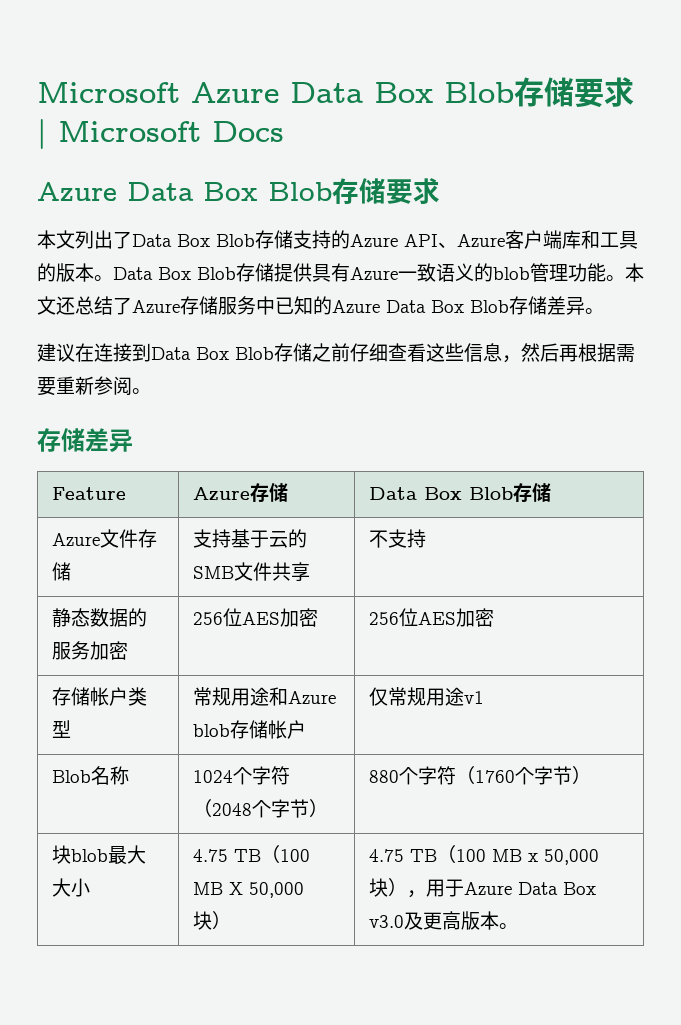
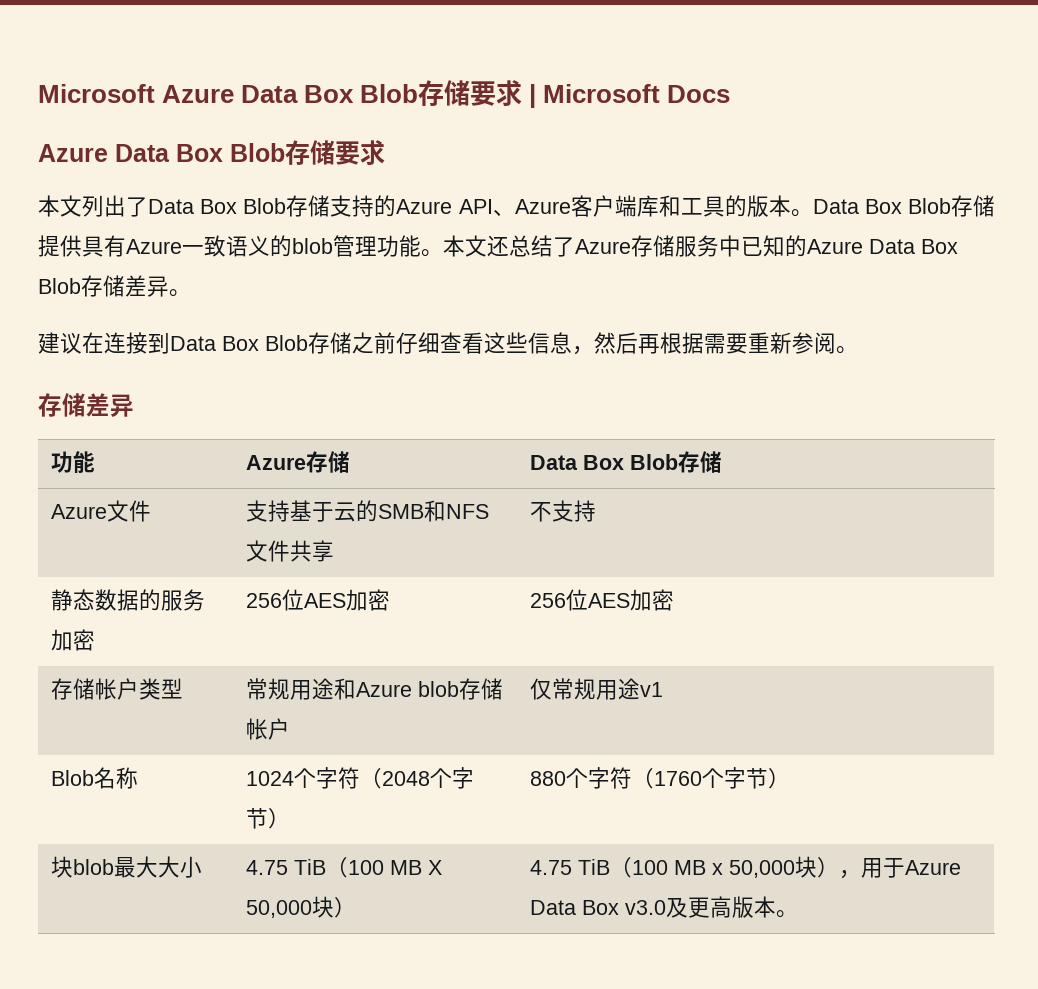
[51,487,126,500] Feature -> [51,451,96,473] 功能
[137,529,157,548] [51,562,71,581] 存储 -> (152, 511) none
(234, 572) none -> [424,500,490,522] 和NFS
[233,849,261,862] TB -> [294,859,327,875] TiB
[409,849,437,862] TB -> [578,859,611,875] TiB

